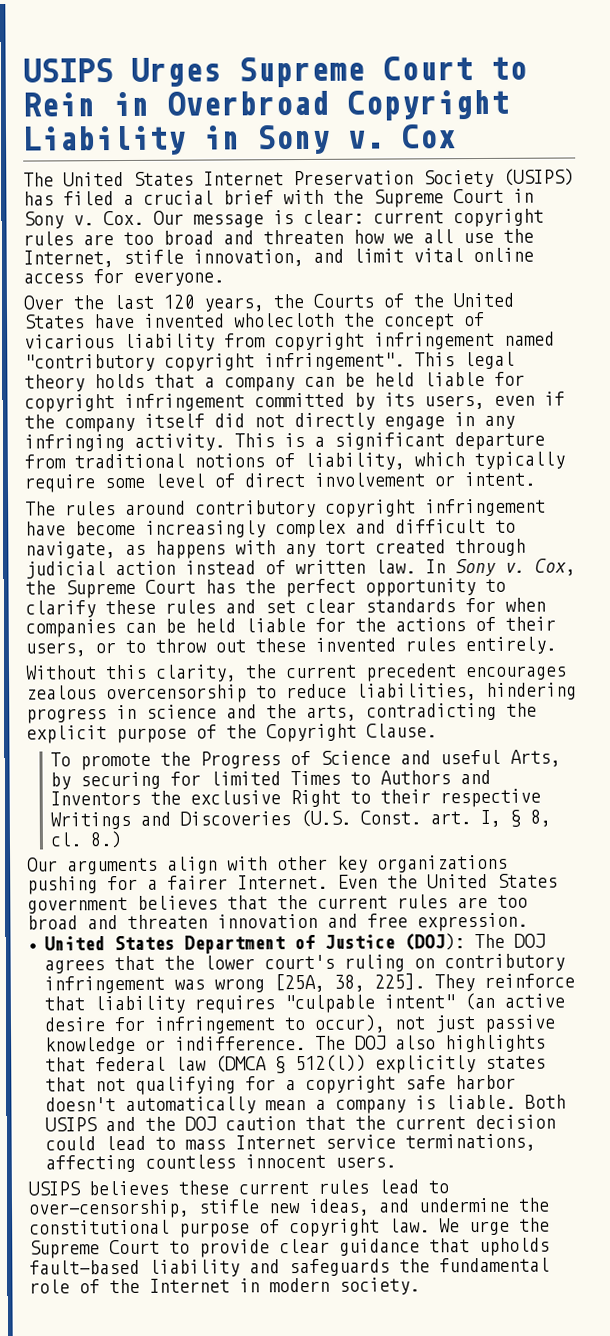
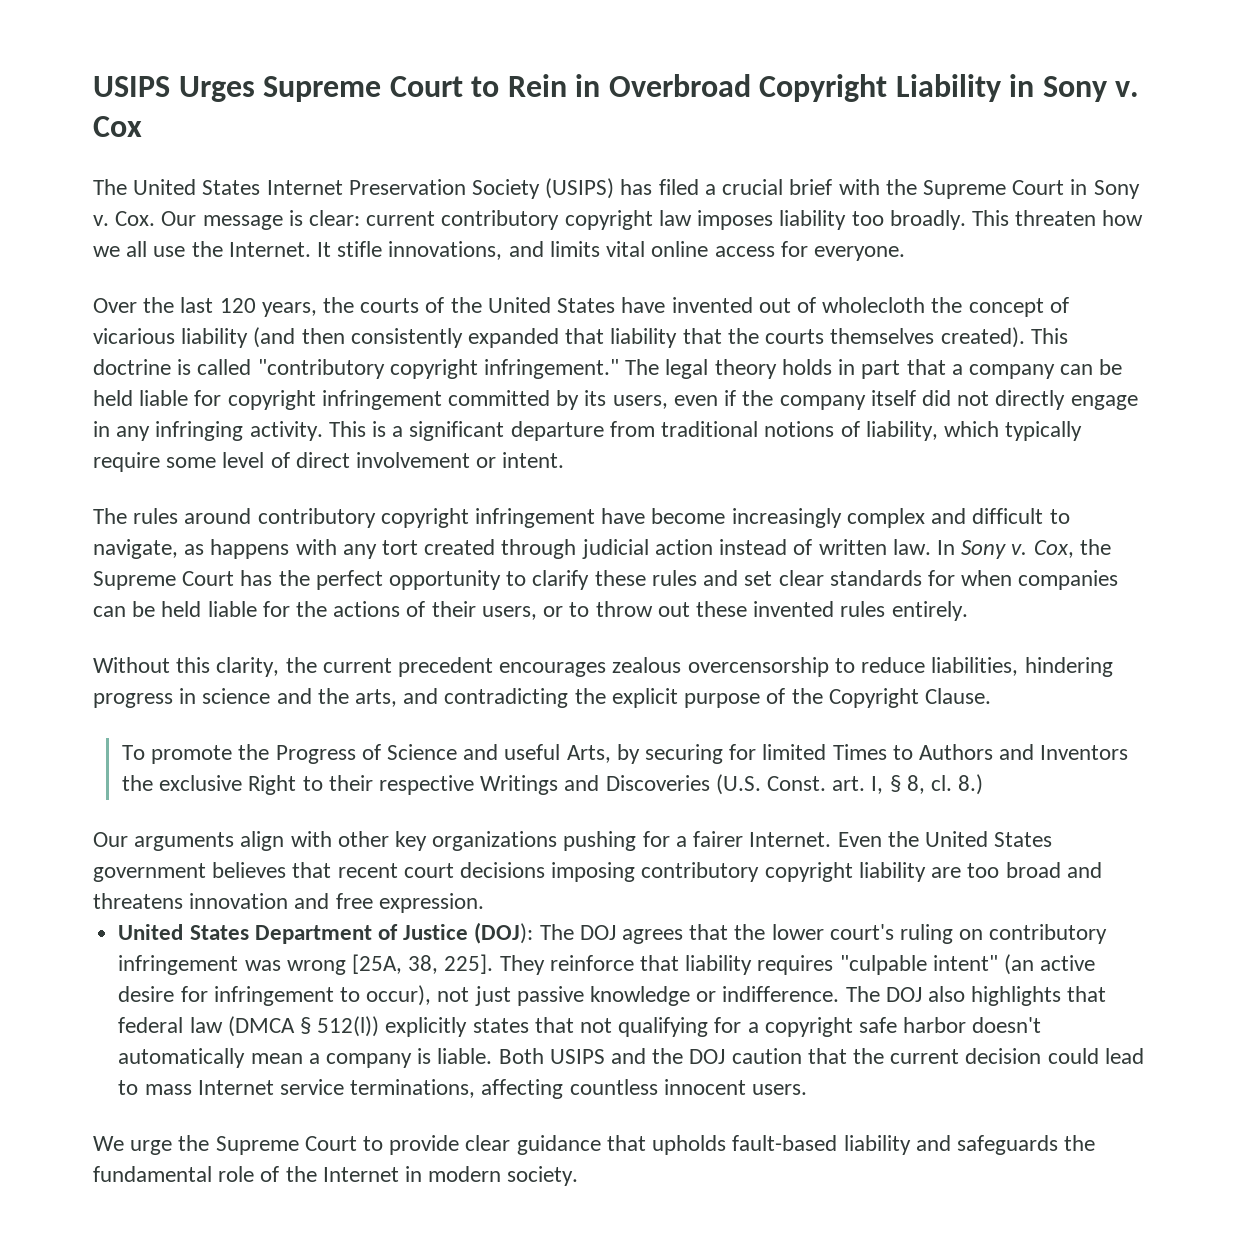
[453,208,544,228] [23,230,254,246] copyright rules are too broad and -> [441,210,1009,230] contributory copyright law imposes liability too broadly. This
[23,248,404,268] Internet, stifle innovation, and limit -> [228,241,600,260] Internet. It stifle innovations, and limits
[313,293,374,308] Courts -> [360,298,420,313] courts
(225, 320) none -> [758,297,816,313] out of
[224,331,555,352] [24,352,455,372] from copyright infringement named "contributory copyright infringement". This -> [253,327,1068,348] [93,359,660,379] (and then consistently expanded that liability that the courts themselves created). This doctrine is called "contributory copyright infringement." The
(145, 381) none -> [838,359,901,379] in part
(357, 712) none -> [403,688,439,704] and
[277,894,528,910] [27,914,208,930] the current rules are too broad and threaten -> [337,862,1102,882] [93,893,183,909] recent court decisions imposing contributory copyright liability are too broad and threatens
[28,1179,449,1196] [28,1197,550,1219] [29,1218,430,1238] USIPS believes these current rules lead to over-censorship, stifle new ideas, and undermine the constitutional purpose of copyright law. -> (807, 1089) none

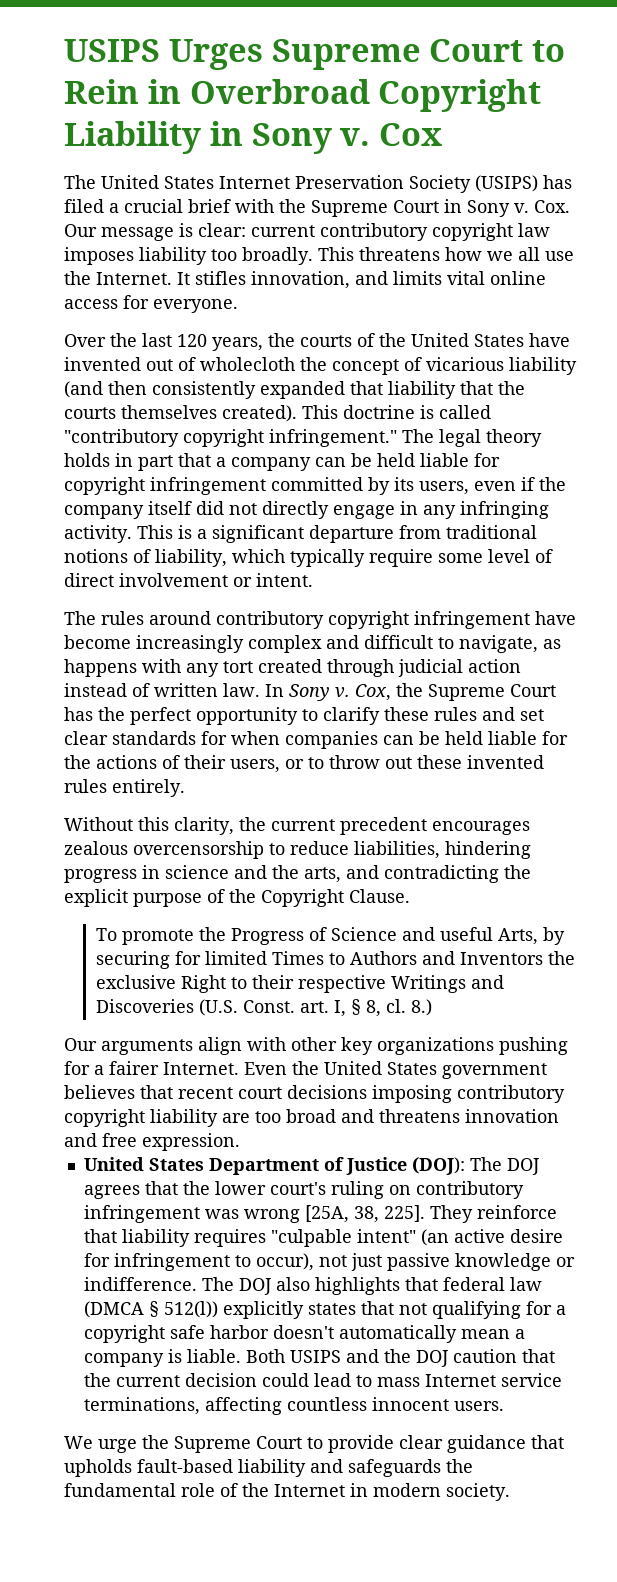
[1015,210,1097,226] threaten -> [359,247,440,261] threatens
[337,241,503,260] stifle innovations, -> [195,271,350,289] stifles innovation,

